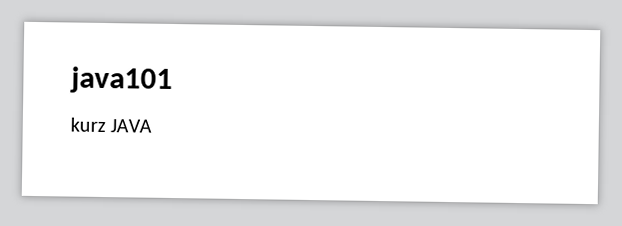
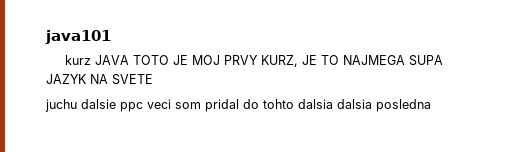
(153, 126) none -> [133,55,444,67] [46,74,153,85] [45,99,431,112] TOTO JE MOJ PRVY KURZ, JE TO NAJMEGA SUPA JAZYK NA SVETE // juchu dalsie ppc veci som pridal do tohto dalsia dalsia posledna

